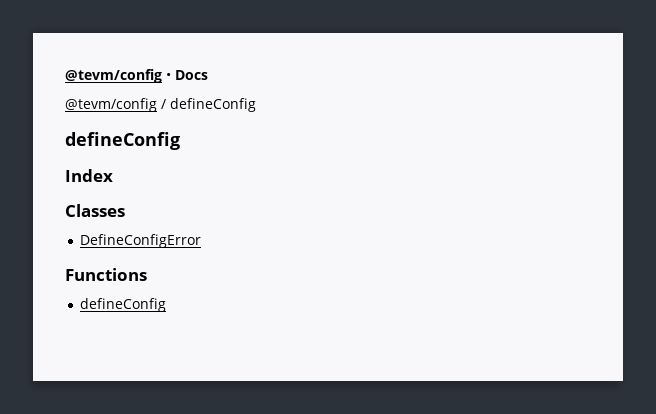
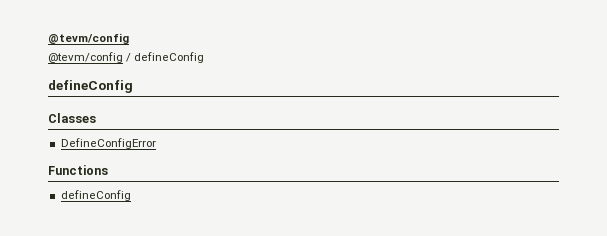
[65,69,208,83] @tevm/config • Docs -> [48,33,129,44] @tevm/config
[65,169,113,182] // Index -> (133, 86) none

